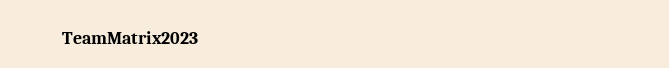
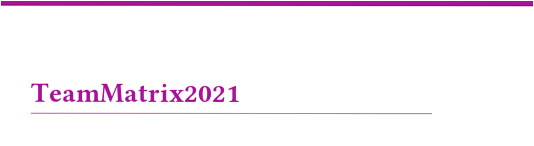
[62,31,198,44] TeamMatrix2023 -> [30,82,240,103] TeamMatrix2021

